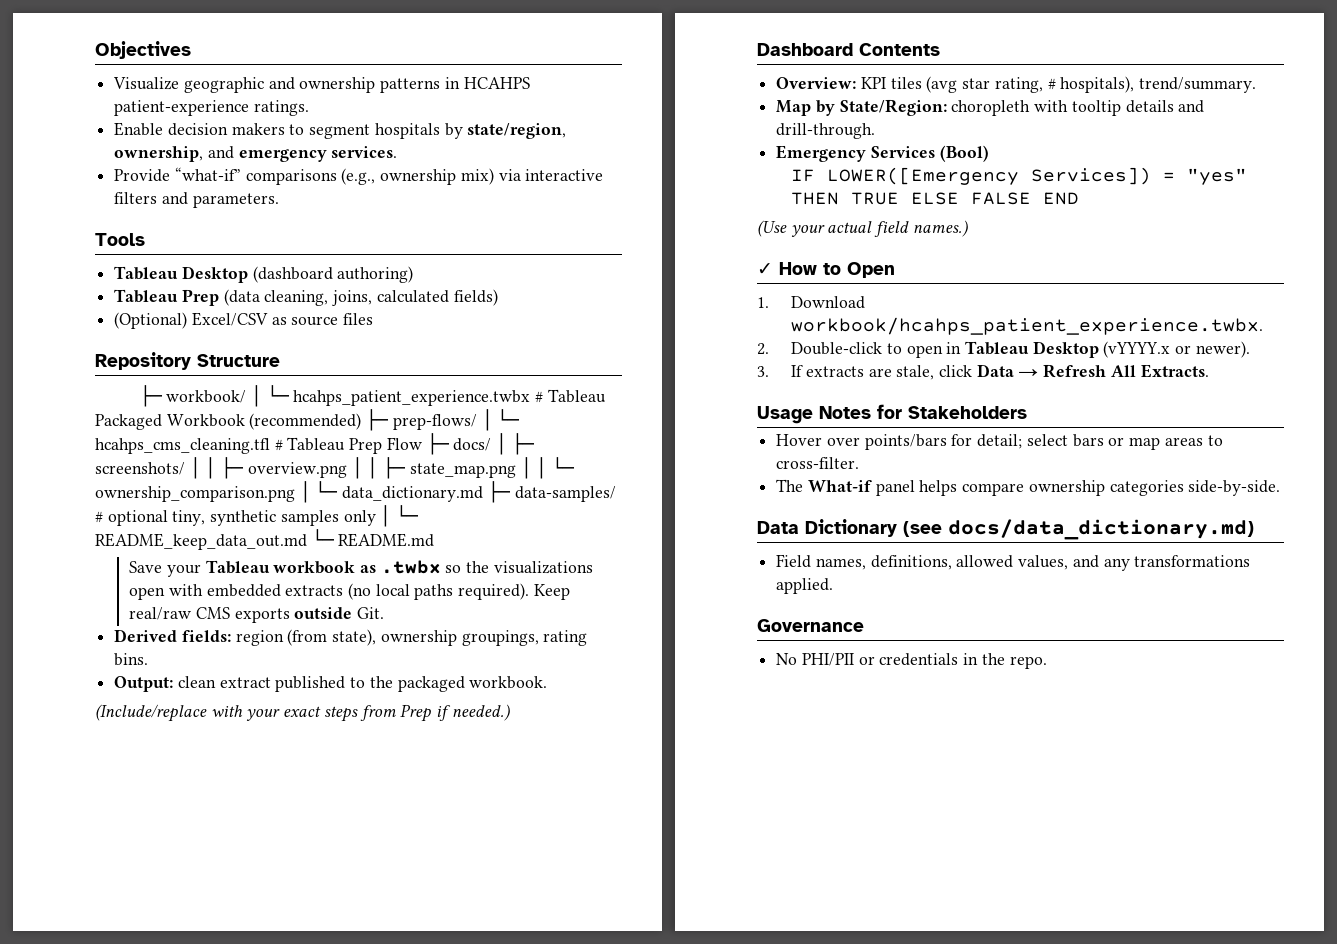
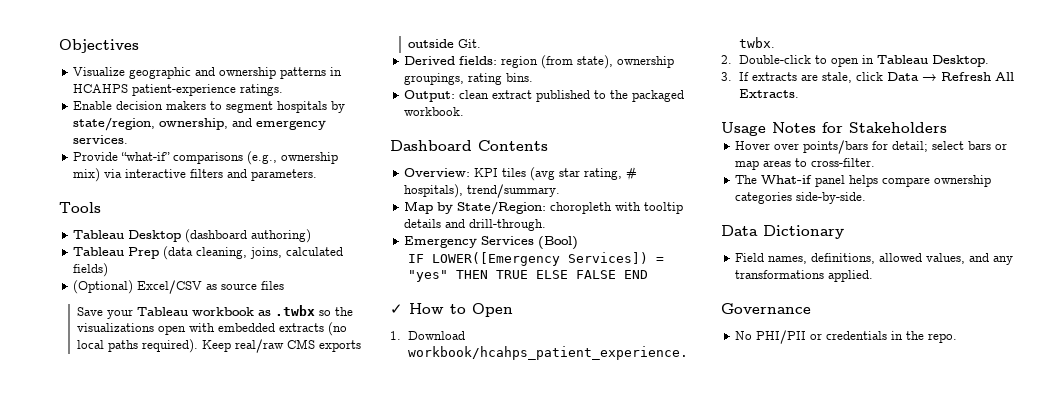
[95,352,280,370] [139,385,606,407] [95,409,521,431] [95,433,535,455] [95,457,575,479] [95,481,616,503] [95,505,420,527] [95,529,435,550] // Repository Structure // ├─ workbook/ │ └─ hcahps_patient_experience.twbx # Tableau Packaged Workbook (recommended) ├─ prep-flows/ │ └─ hcahps_cms_cleaning.tfl # Tableau Prep Flow ├─ docs/ │ ├─ screenshots/ │ │ ├─ overview.png │ │ ├─ state_map.png │ │ └─ ownership_comparison.png │ └─ data_dictionary.md ├─ data-samples/ # optional tiny, synthetic samples only │ └─ README_keep_data_out.md └─ README.md -> (285, 285) none
[95,704,510,722] // (Include/replace with your exact steps from Prep if needed.) -> (465, 111) none
[757,220,968,237] // (Use your actual field names.) -> (648, 274) none
[1032,341,1250,358] Desktop (vYYYY.x or newer). -> [931,55,989,67] Desktop.
[903,519,1254,540] (see docs/data_dictionary.md) -> (844, 232) none

